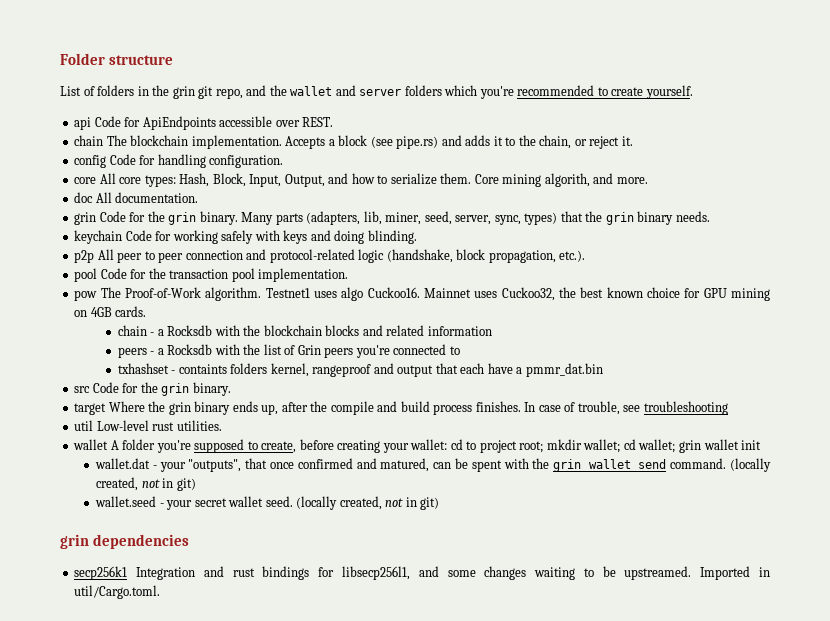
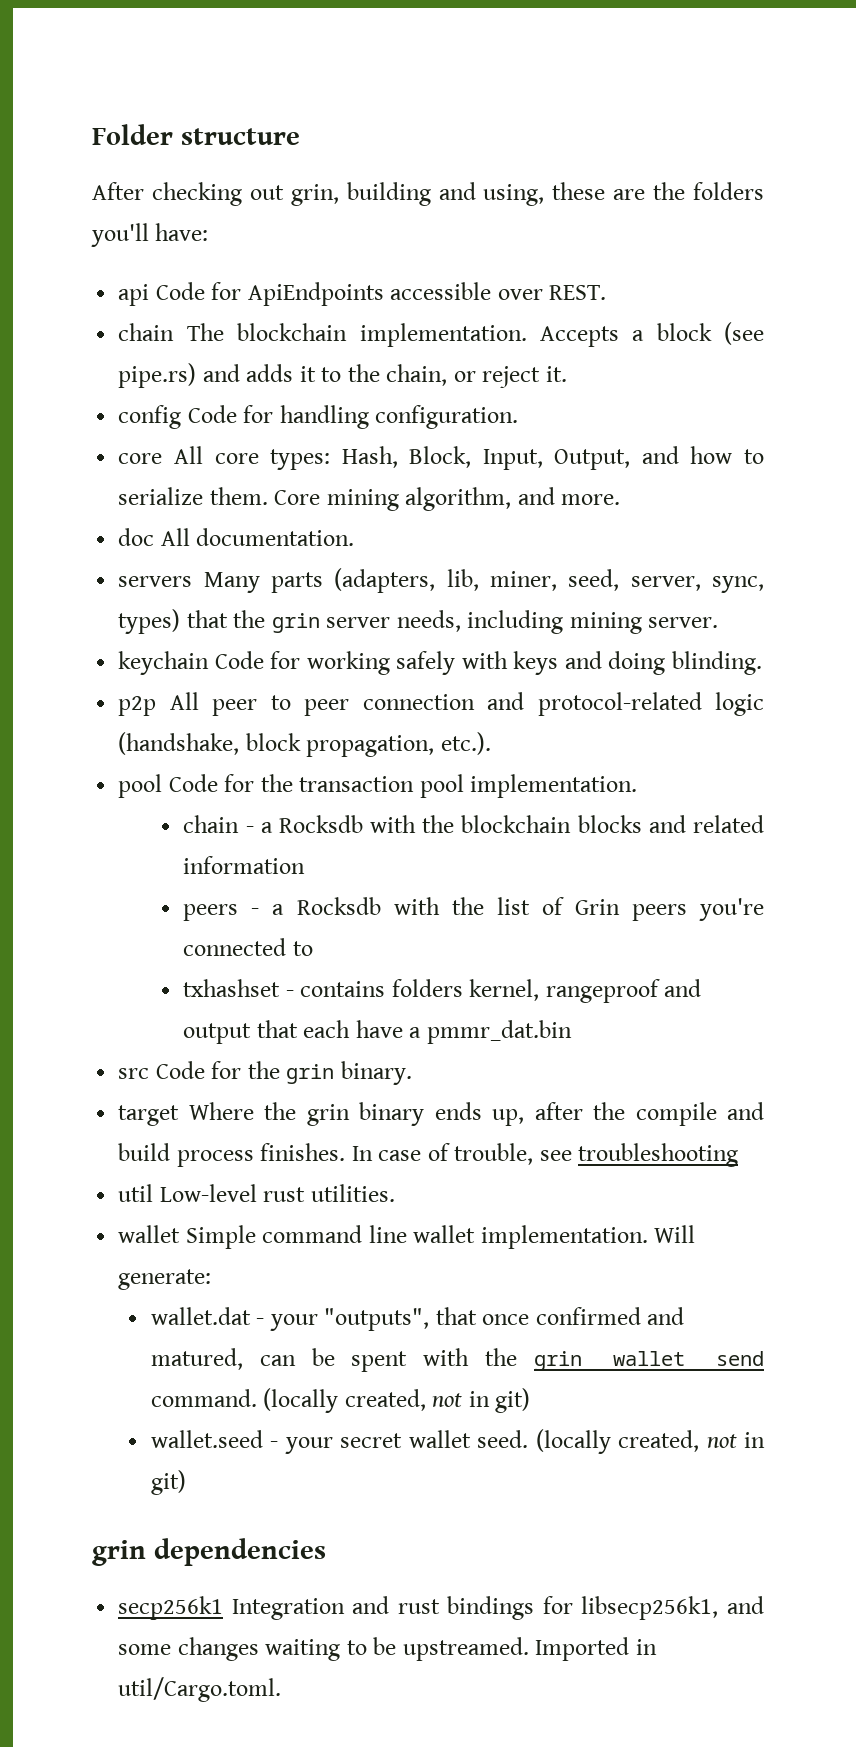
[60,85,693,99] List of folders in the grin git repo, and the wallet and server folders which you're recommended to create yourself. -> [92,182,764,206] [91,223,209,247] After checking out grin, building and using, these are the folders you'll have:
[544,173,590,187] algorith, -> [405,487,512,511] algorithm,
[74,211,238,225] grin Code for the grin binary. -> [118,576,193,587] servers
[637,211,710,225] binary needs. -> [326,610,719,634] server needs, including mining server.
[74,287,771,301] [74,306,147,317] // pow The Proof-of-Work algorithm. Testnet1 uses algo Cuckoo16. Mainnet uses Cuckoo32, the best known choice for GPU mining on 4GB cards. -> (638, 786) none
[178,364,227,374] containts -> [300,981,386,997] contains
[110,439,762,453] A folder you're supposed to create, before creating your wallet: cd to project root; mkdir wallet; cd wallet; grin wallet init -> [185,1225,696,1249] [118,1269,212,1290] Simple command line wallet implementation. Will generate:
[341,566,410,580] libsecp256l1, -> [581,1596,719,1620] libsecp256k1,

